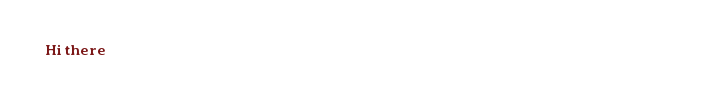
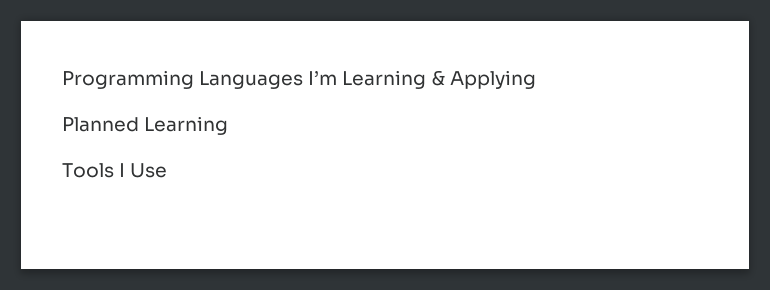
[45,44,107,55] Hi there -> [62,70,536,89] [62,116,229,135] [62,163,168,178] Programming Languages I’m Learning & Applying // Planned Learning // Tools I Use

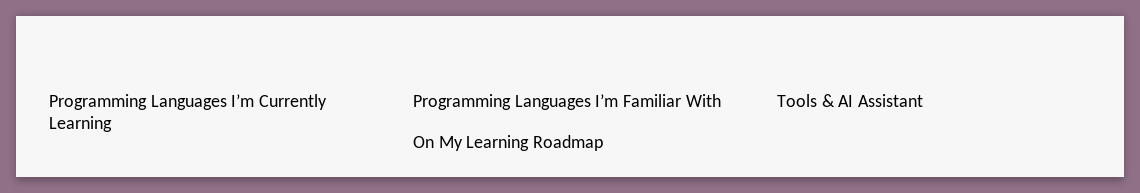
[62,70,536,89] [62,116,229,135] [62,163,168,178] Programming Languages I’m Learning & Applying // Planned Learning // Tools I Use -> [49,94,328,110] [49,116,112,132] [413,94,721,110] [413,135,604,151] [777,94,924,107] Programming Languages I’m Currently Learning // Programming Languages I’m Familiar With // On My Learning Roadmap // Tools & AI Assistant

